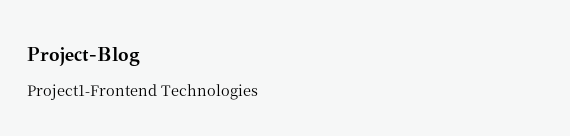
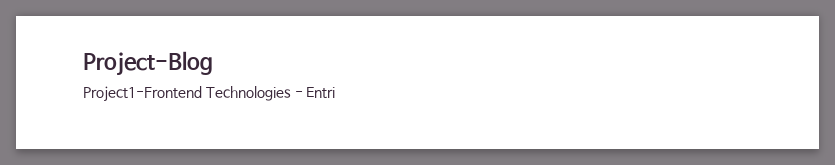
(258, 92) none -> [294,87,336,99] - Entri

